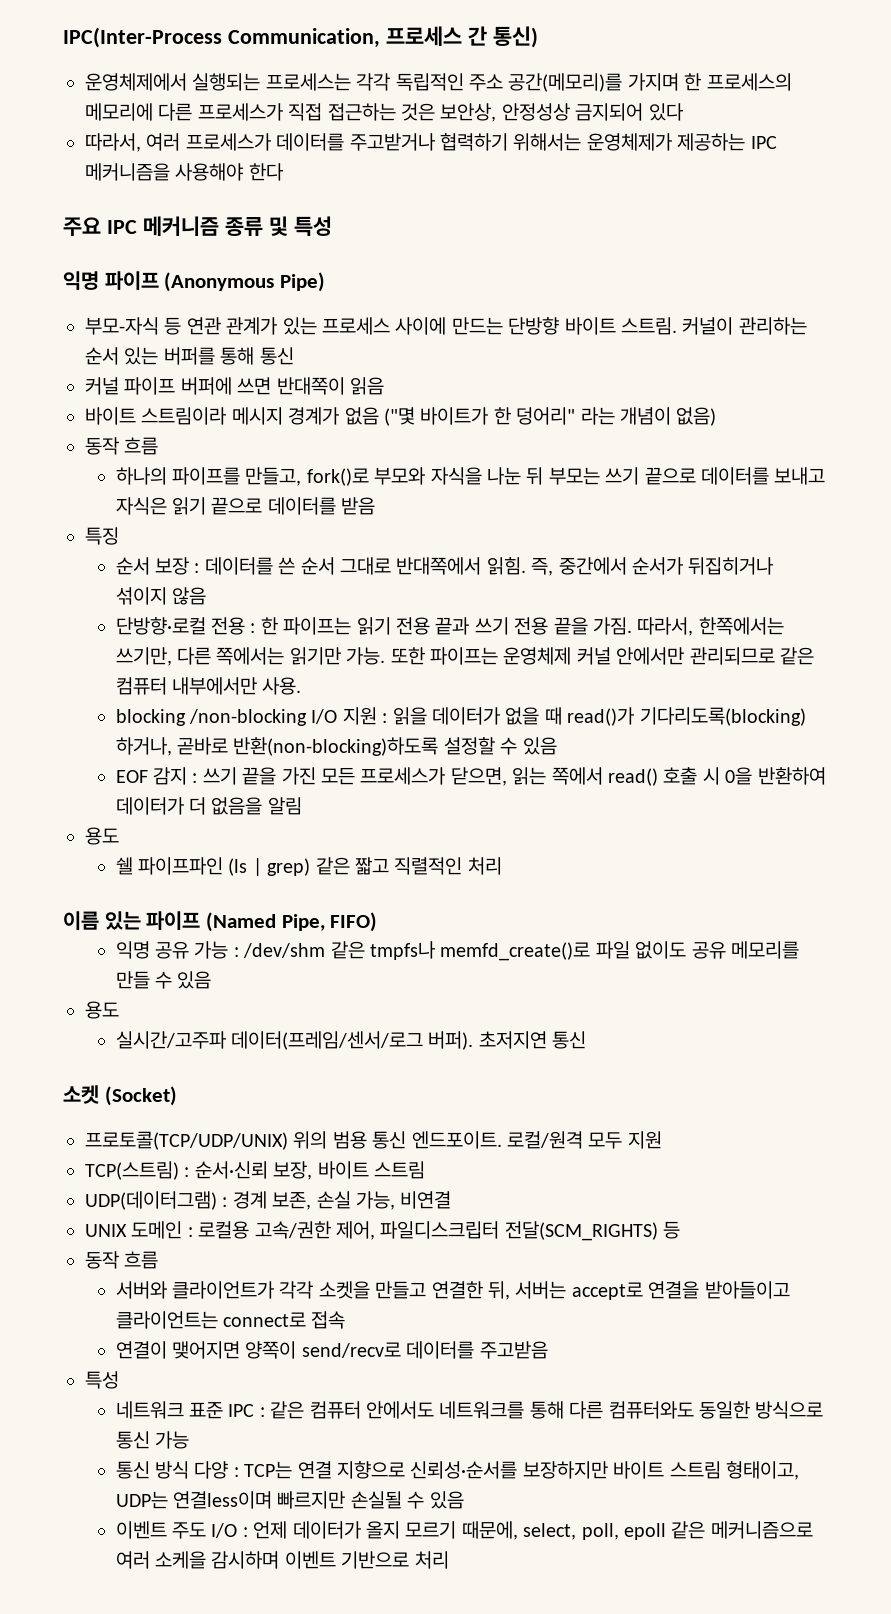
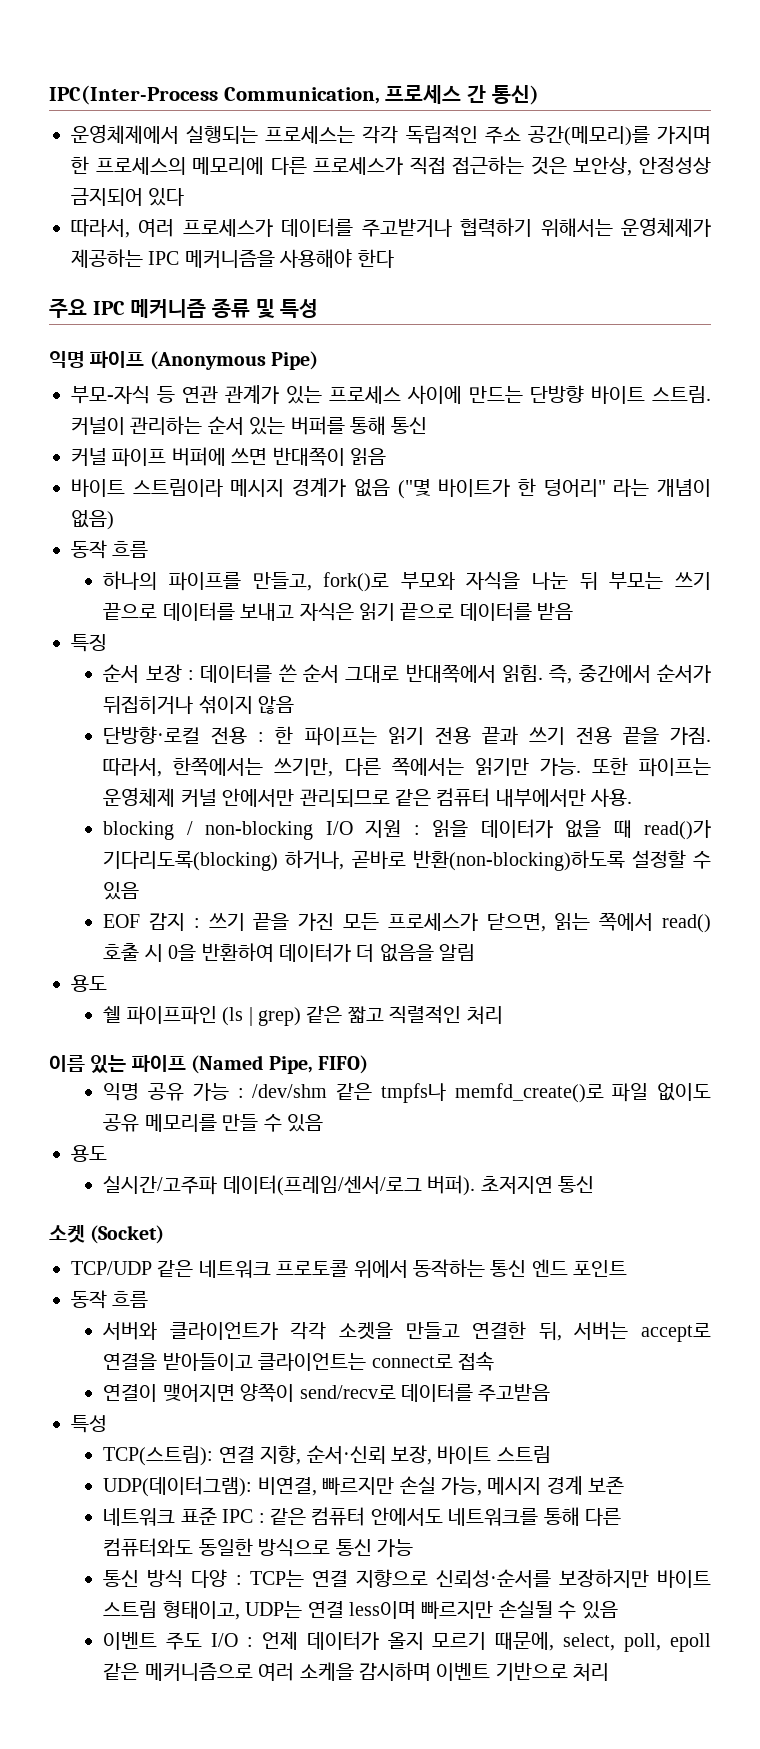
[188,709,307,726] /non-blocking -> [186,821,314,840] / non-blocking
[85,1131,662,1150] [85,1161,425,1180] [85,1191,452,1210] [85,1221,681,1241] 프로토콜(TCP/UDP/UNIX) 위의 범용 통신 엔드포이트. 로컬/원격 모두 지원 // TCP(스트림) : 순서·신뢰 보장, 바이트 스트림 // UDP(데이터그램) : 경계 보존, 손실 가능, 비연결 // UNIX 도메인 : 로컬용 고속/권한 제어, 파일디스크립터 전달(SCM_RIGHTS) 등 -> [71,1259,628,1278] TCP/UDP 같은 네트워크 프로토콜 위에서 동작하는 통신 엔드 포인트
(119, 1380) none -> [103,1445,551,1466] [103,1476,625,1497] // TCP(스트림): 연결 지향, 순서·신뢰 보장, 바이트 스트림 // UDP(데이터그램): 비연결, 빠르지만 손실 가능, 메시지 경계 보존
[172,1491,272,1509] 연결less이며 -> [307,1601,416,1619] 연결 less이며

